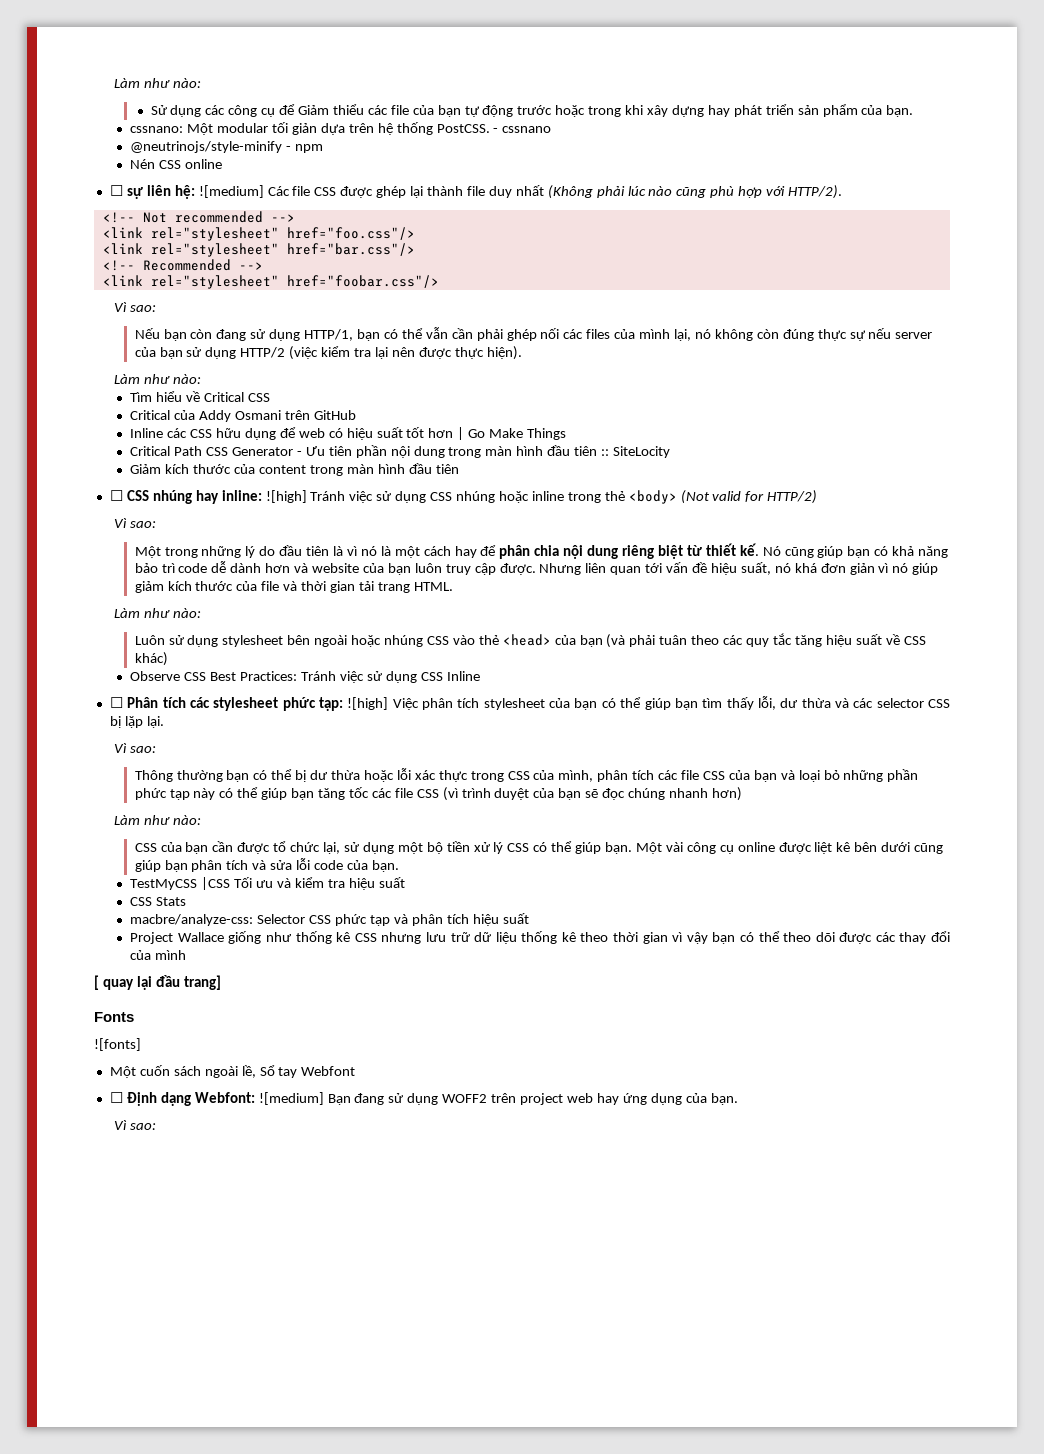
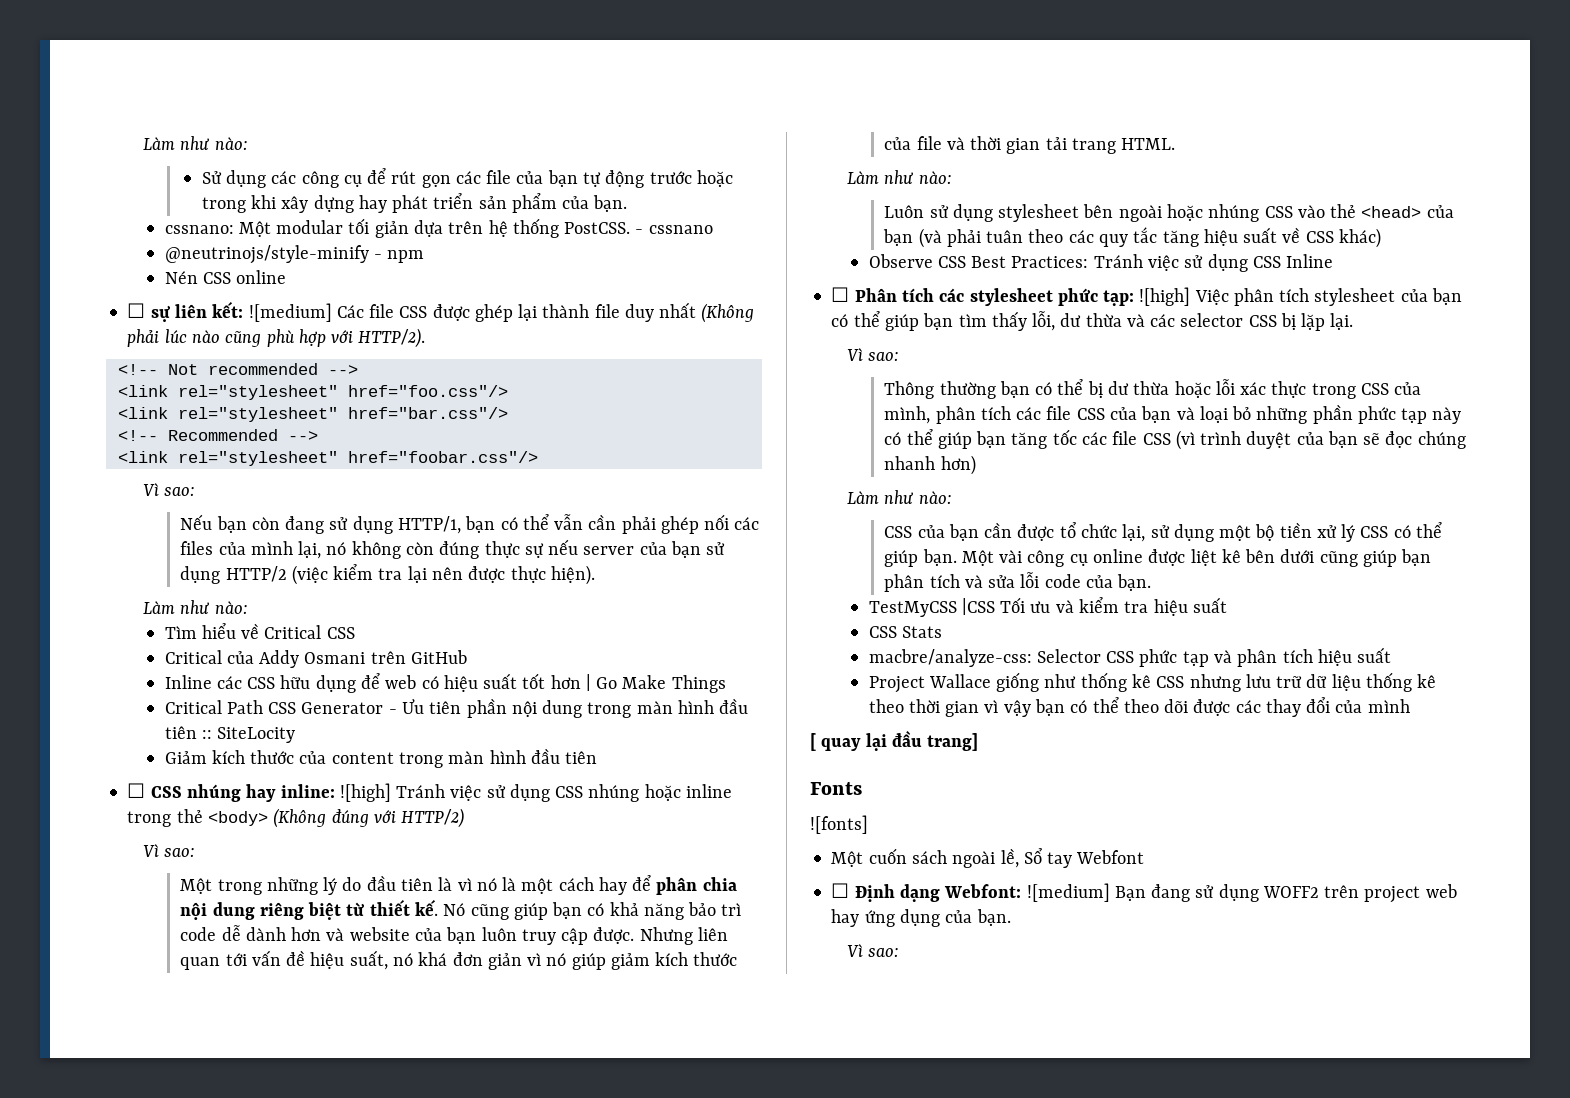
[298,104,364,115] Giảm thiểu -> [391,171,451,188] rút gọn
[174,185,195,199] hệ: -> [212,302,244,318] kết:
[680,490,765,504] (Not valid for -> [273,808,396,828] (Không đúng với

